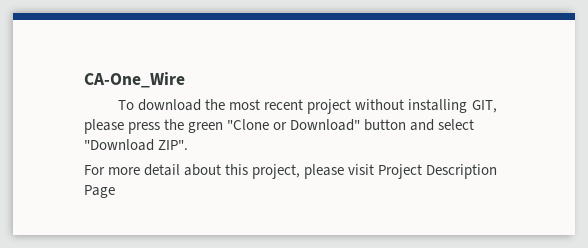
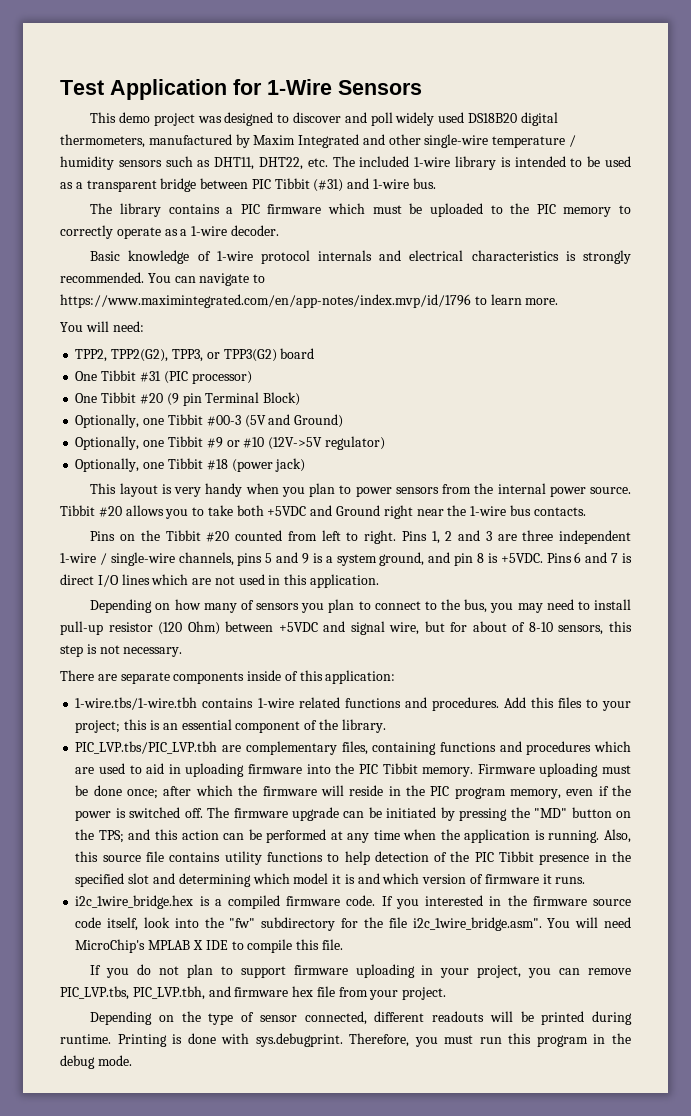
[84,72,185,88] [118,99,497,114] [84,119,475,134] [84,139,189,151] [84,164,498,179] [84,185,115,198] CA-One_Wire // To download the most recent project without installing GIT, please press the green "Clone or Download" button and select "Download ZIP". // For more detail about this project, please visit Project Description Page -> [60,79,422,100] [90,112,558,126] [60,134,577,148] [60,156,631,170] [60,178,436,192] [90,203,631,217] [60,225,279,239] [90,250,631,264] [60,272,266,286] [60,294,559,308] [60,321,144,332] [75,348,315,362] [75,370,252,384] [75,392,301,406] [75,414,344,428] [75,436,385,450] [75,458,306,472] [90,483,631,497] [60,505,586,519] [90,530,631,544] [60,552,632,566] [60,574,380,588] [90,599,631,613] [60,621,632,635] [60,644,183,657] [60,670,396,684] [75,697,631,711] [75,719,386,733] [75,741,631,755] [75,763,631,777] [75,785,632,799] [75,807,631,821] [75,829,632,843] [75,851,631,865] [75,873,586,887] [75,895,631,909] [75,917,632,931] [75,939,343,953] [90,964,631,978] [60,986,447,1000] [90,1011,633,1025] [60,1033,632,1047] [60,1055,132,1069] Test Application for 1-Wire Sensors // This demo project was designed to discover and poll widely used DS18B20 digital thermometers, manufactured by Maxim Integrated and other single-wire temperature / humidity sensors such as DHT11, DHT22, etc. The included 1-wire library is intended to be used as a transparent bridge between PIC Tibbit (#31) and 1-wire bus. // The library contains a PIC firmware which must be uploaded to the PIC memory to correctly operate as a 1-wire decoder. // Basic knowledge of 1-wire protocol internals and electrical characteristics is strongly recommended. You can navigate to https://www.maximintegrated.com/en/app-notes/index.mvp/id/1796 to learn more. // You will need: // TPP2, TPP2(G2), TPP3, or TPP3(G2) board // One Tibbit #31 (PIC processor) // One Tibbit #20 (9 pin Terminal Block) // Optionally, one Tibbit #00-3 (5V and Ground) // Optionally, one Tibbit #9 or #10 (12V->5V regulator) // Optionally, one Tibbit #18 (power jack) // This layout is very handy when you plan to power sensors from the internal power source. Tibbit #20 allows you to take both +5VDC and Ground right near the 1-wire bus contacts. // Pins on the Tibbit #20 counted from left to right. Pins 1, 2 and 3 are three independent 1-wire / single-wire channels, pins 5 and 9 is a system ground, and pin 8 is +5VDC. Pins 6 and 7 is direct I/O lines which are not used in this application. // Depending on how many of sensors you plan to connect to the bus, you may need to install pull-up resistor (120 Ohm) between +5VDC and signal wire, but for about of 8-10 sensors, this step is not necessary. // There are separate components inside of this application: // 1-wire.tbs/1-wire.tbh contains 1-wire related functions and procedures. Add this files to your project; this is an essential component of the library. // PIC_LVP.tbs/PIC_LVP.tbh are complementary files, containing functions and procedures which are used to aid in uploading firmware into the PIC Tibbit memory. Firmware uploading must be done once; after which the firmware will reside in the PIC program memory, even if the power is switched off. The firmware upgrade can be initiated by pressing the "MD" button on the TPS; and this action can be performed at any time when the application is running. Also, this source file contains utility functions to help detection of the PIC Tibbit presence in the specified slot and determining which model it is and which version of firmware it runs. // i2c_1wire_bridge.hex is a compiled firmware code. If you interested in the firmware source code itself, look into the "fw" subdirectory for the file i2c_1wire_bridge.asm". You will need MicroChip's MPLAB X IDE to compile this file. // If you do not plan to support firmware uploading in your project, you can remove PIC_LVP.tbs, PIC_LVP.tbh, and firmware hex file from your project. // Depending on the type of sensor connected, different readouts will be printed during runtime. Printing is done with sys.debugprint. Therefore, you must run this program in the debug mode.

